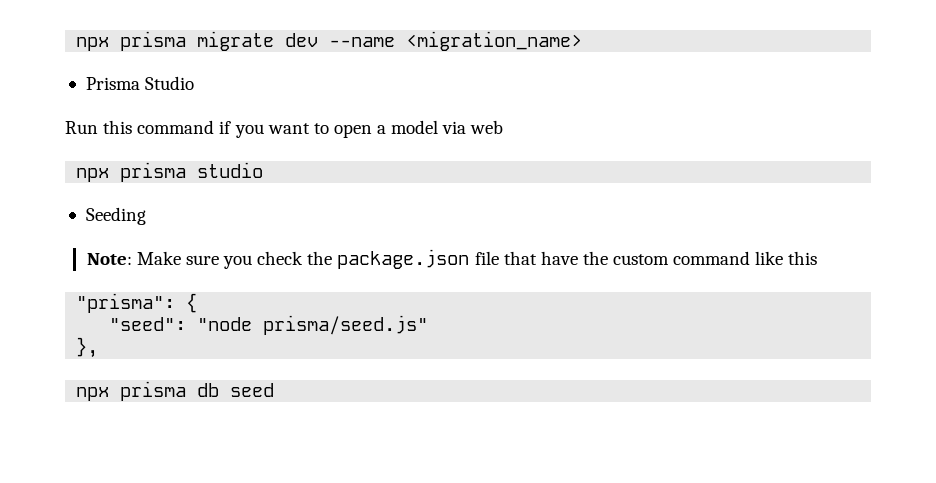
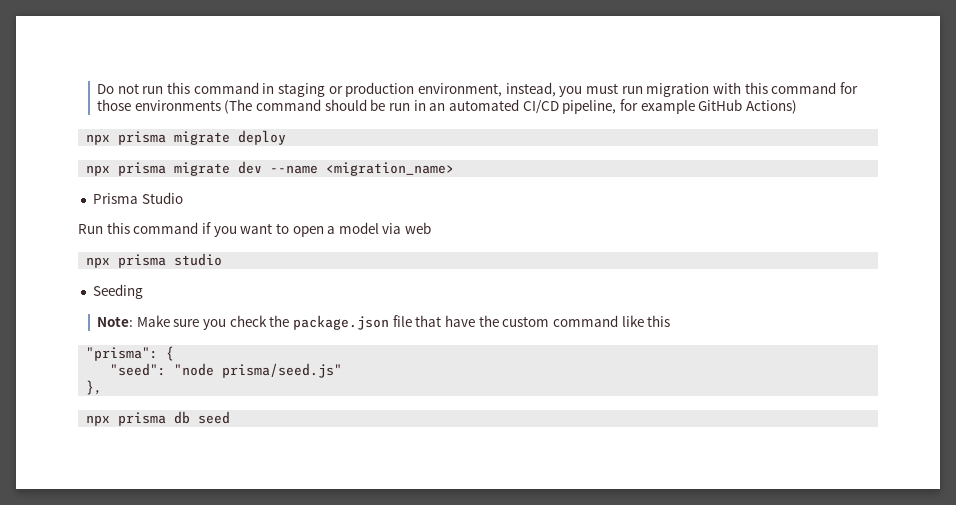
(76, 44) none -> [97,82,858,97] [97,99,797,114] [86,130,287,145] Do not run this command in staging or production environment, instead, you must run migration with this command for those environments (The command should be run in an automated CI/CD pipeline, for example GitHub Actions) // npx prisma migrate deploy //

